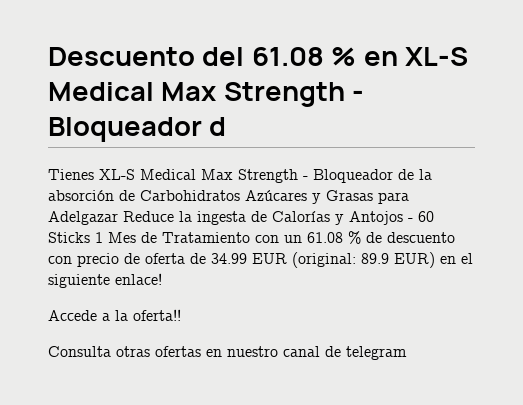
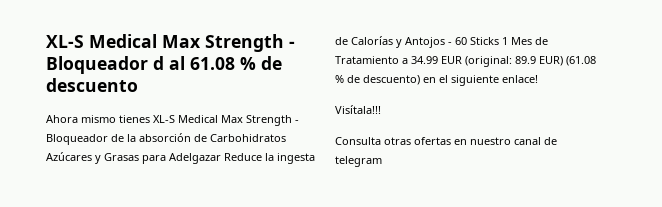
[48,47,398,66] Descuento del 61.08 % en -> (46, 41) none
[48,169,94,180] // Tienes -> [169,56,282,70] [46,78,138,92] [46,115,150,123] al 61.08 % de descuento // Ahora mismo tienes
[255,231,455,244] [48,253,206,267] con un 61.08 % de descuento con precio de oferta de -> [402,58,408,64] a
(435, 260) none -> [566,56,596,66] [335,75,420,85] (61.08 % de descuento)
[48,309,181,321] Accede a la oferta!! -> [335,105,381,114] Visítala!!!

